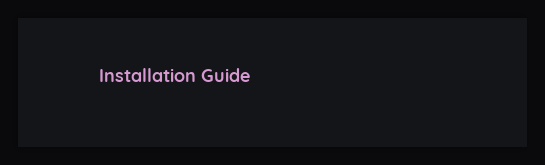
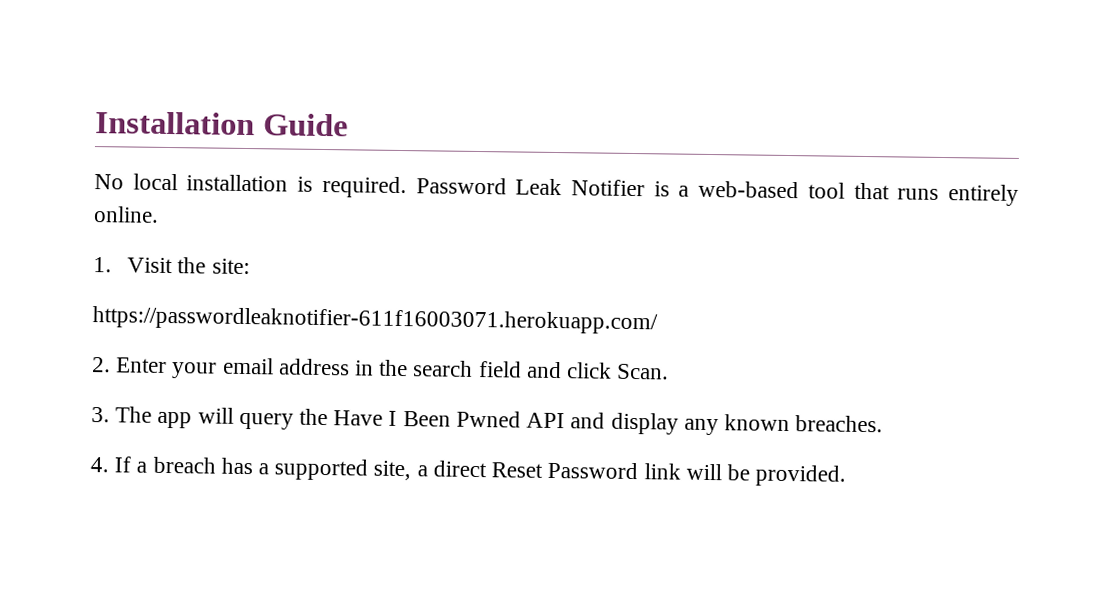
(250, 75) none -> [94,173,1019,206] [93,206,159,223] [93,257,250,275] [92,306,658,335] [92,357,670,380] [91,406,884,436] [90,456,847,487] // No local installation is required. Password Leak Notifier is a web‑based tool that runs entirely online. // 1. Visit the site: // https://passwordleaknotifier-611f16003071.herokuapp.com/ // 2. Enter your email address in the search field and click Scan. // 3. The app will query the Have I Been Pwned API and display any known breaches. // 4. If a breach has a supported site, a direct Reset Password link will be provided.

